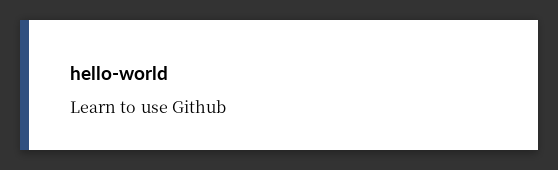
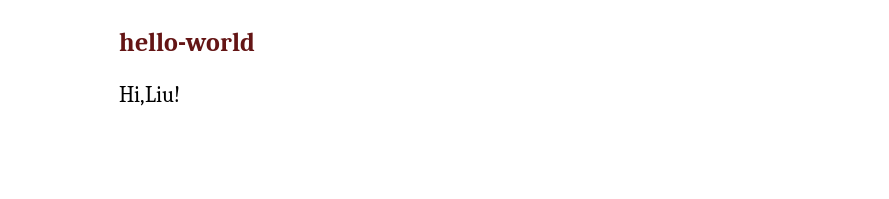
[70,100,226,113] Learn to use Github -> [119,86,180,106] Hi,Liu!

